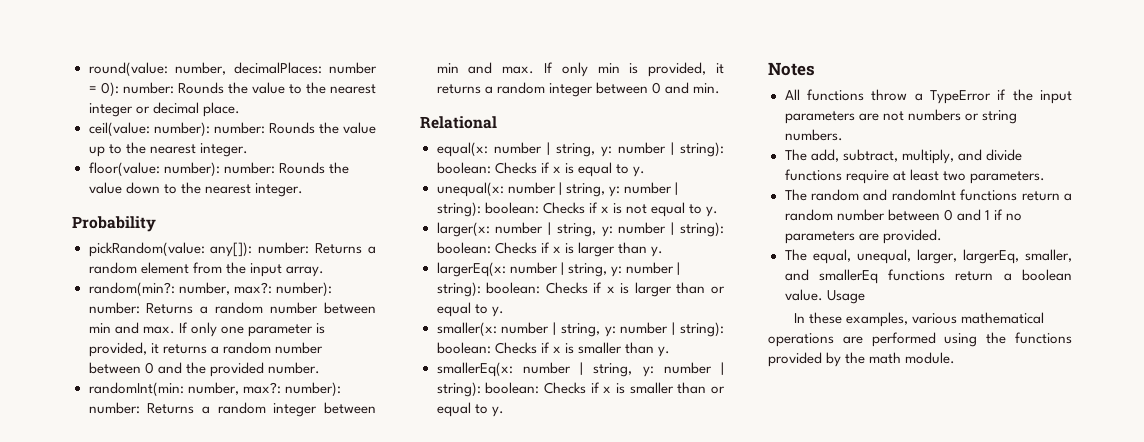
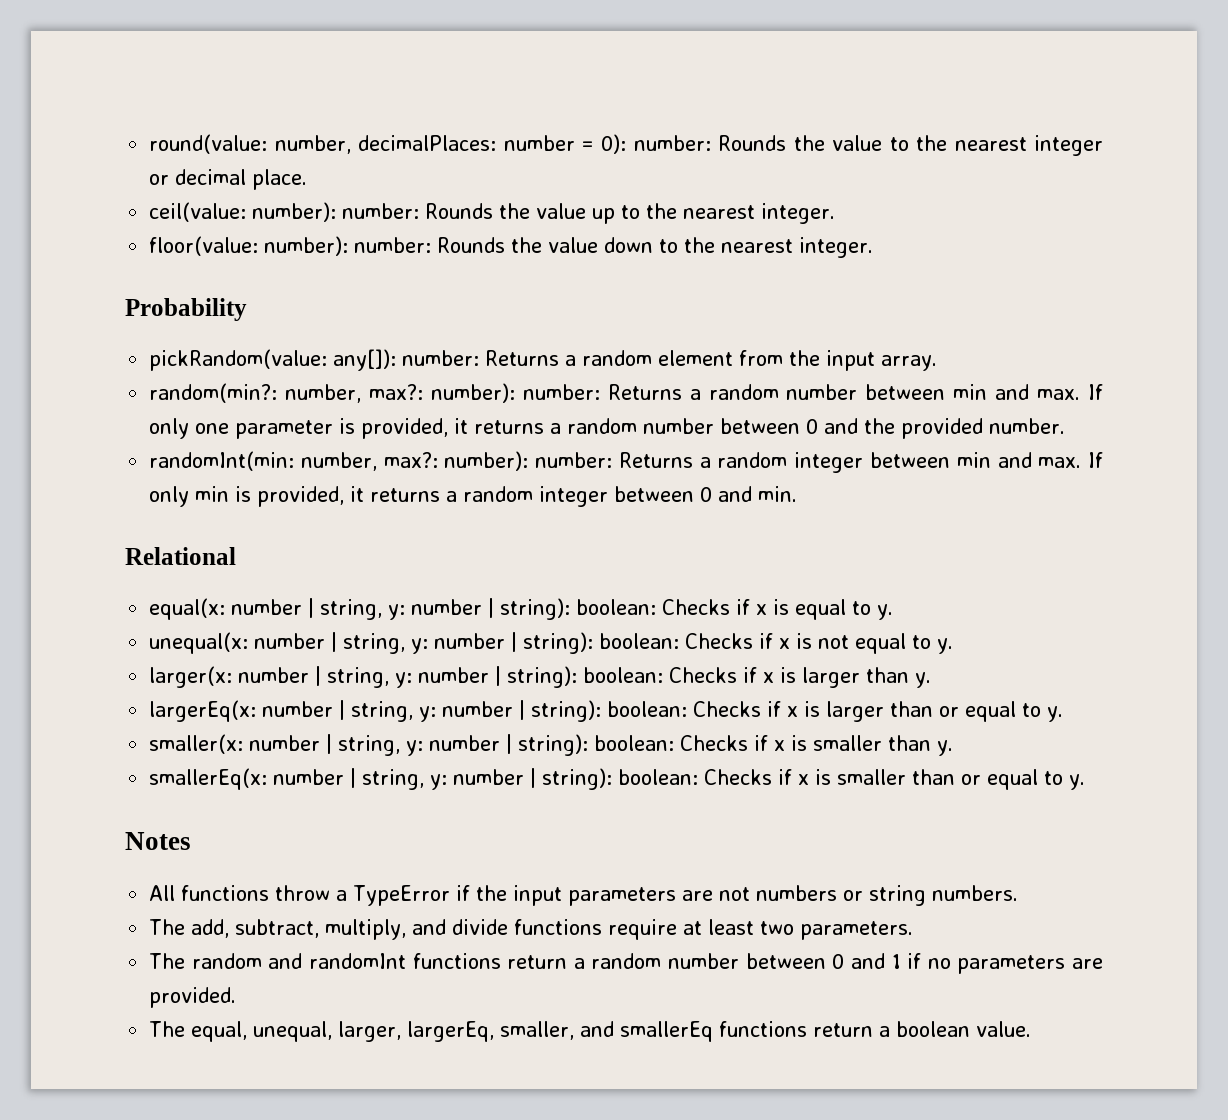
[826,290,865,304] [793,312,1045,327] [768,332,1072,347] [768,352,956,367] Usage // In these examples, various mathematical operations are performed using the functions provided by the math module. -> (1032, 1029) none

